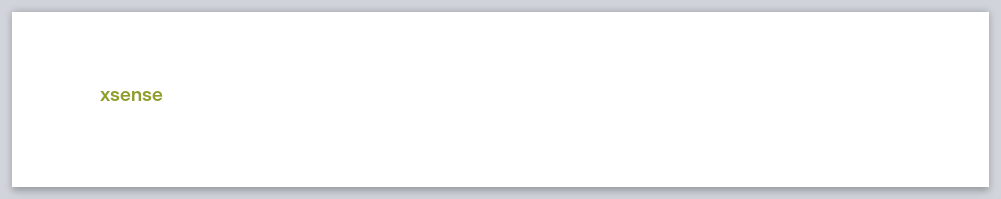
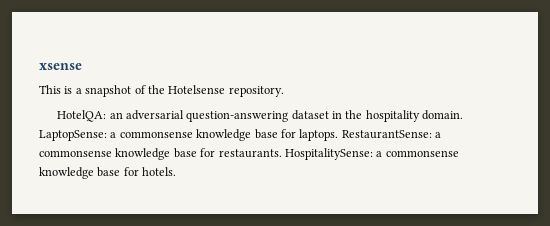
(163, 96) none -> [39,85,284,97] [57,110,464,122] [39,129,441,141] [39,148,459,160] [39,167,177,179] // This is a snapshot of the Hotelsense repository. // HotelQA: an adversarial question-answering dataset in the hospitality domain. LaptopSense: a commonsense knowledge base for laptops. RestaurantSense: a commonsense knowledge base for restaurants. HospitalitySense: a commonsense knowledge base for hotels.

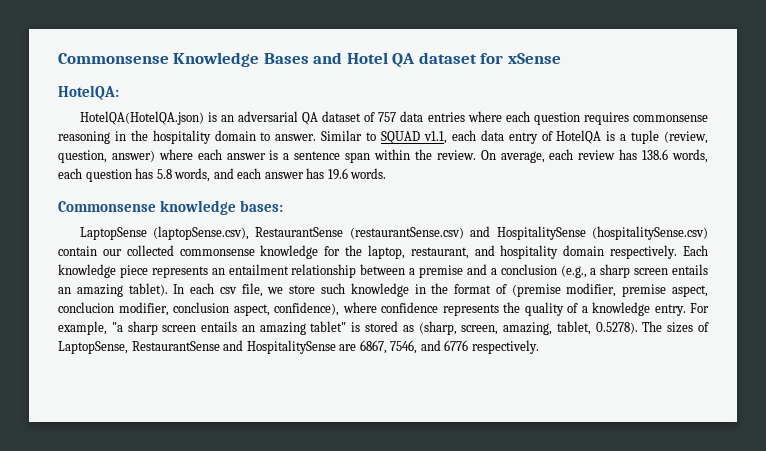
[39,63,82,70] [39,85,284,97] [57,110,464,122] [39,129,441,141] [39,148,459,160] [39,167,177,179] xsense // This is a snapshot of the Hotelsense repository. // HotelQA: an adversarial question-answering dataset in the hospitality domain. LaptopSense: a commonsense knowledge base for laptops. RestaurantSense: a commonsense knowledge base for restaurants. HospitalitySense: a commonsense knowledge base for hotels. -> [58,52,561,68] [58,85,119,100] [79,111,709,125] [58,130,709,144] [58,149,709,163] [58,168,387,182] [58,200,284,215] [79,226,709,240] [58,245,708,259] [58,264,708,278] [58,283,708,297] [58,302,709,316] [58,321,710,335] [58,340,539,354] Commonsense Knowledge Bases and Hotel QA dataset for xSense // HotelQA: // HotelQA(HotelQA.json) is an adversarial QA dataset of 757 data entries where each question requires commonsense reasoning in the hospitality domain to answer. Similar to SQUAD v1.1, each data entry of HotelQA is a tuple (review, question, answer) where each answer is a sentence span within the review. On average, each review has 138.6 words, each question has 5.8 words, and each answer has 19.6 words. // Commonsense knowledge bases: // LaptopSense (laptopSense.csv), RestaurantSense (restaurantSense.csv) and HospitalitySense (hospitalitySense.csv) contain our collected commonsense knowledge for the laptop, restaurant, and hospitality domain respectively. Each knowledge piece represents an entailment relationship between a premise and a conclusion (e.g., a sharp screen entails an amazing tablet). In each csv file, we store such knowledge in the format of (premise modifier, premise aspect, conclucion modifier, conclusion aspect, confidence), where confidence represents the quality of a knowledge entry. For example, "a sharp screen entails an amazing tablet" is stored as (sharp, screen, amazing, tablet, 0.5278). The sizes of LaptopSense, RestaurantSense and HospitalitySense are 6867, 7546, and 6776 respectively.

